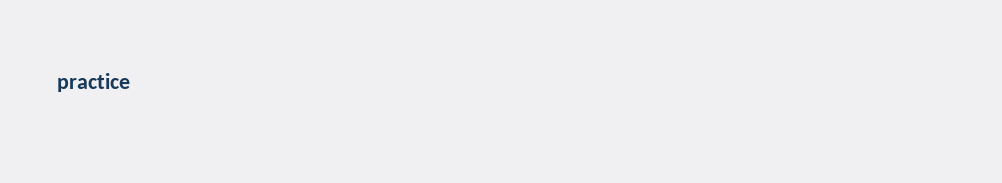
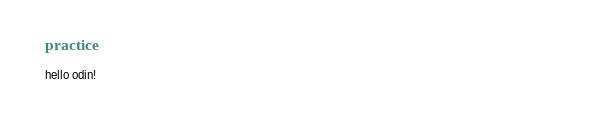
(130, 82) none -> [45,70,97,79] // hello odin!

